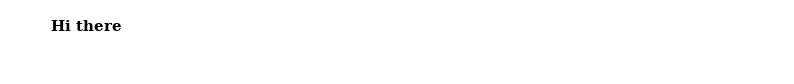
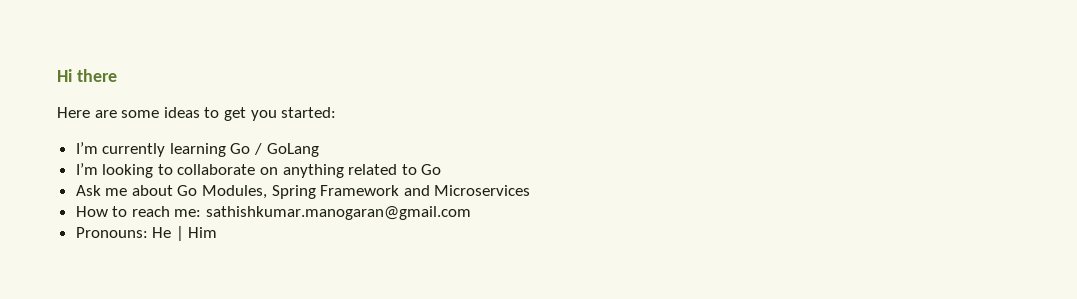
(122, 25) none -> [57,107,337,121] [75,142,319,157] [75,163,442,178] [75,185,531,199] [75,206,472,220] [75,226,218,241] // Here are some ideas to get you started: // I’m currently learning Go / GoLang // I’m looking to collaborate on anything related to Go // Ask me about Go Modules, Spring Framework and Microservices // How to reach me: sathishkumar.manogaran@gmail.com // Pronouns: He | Him

